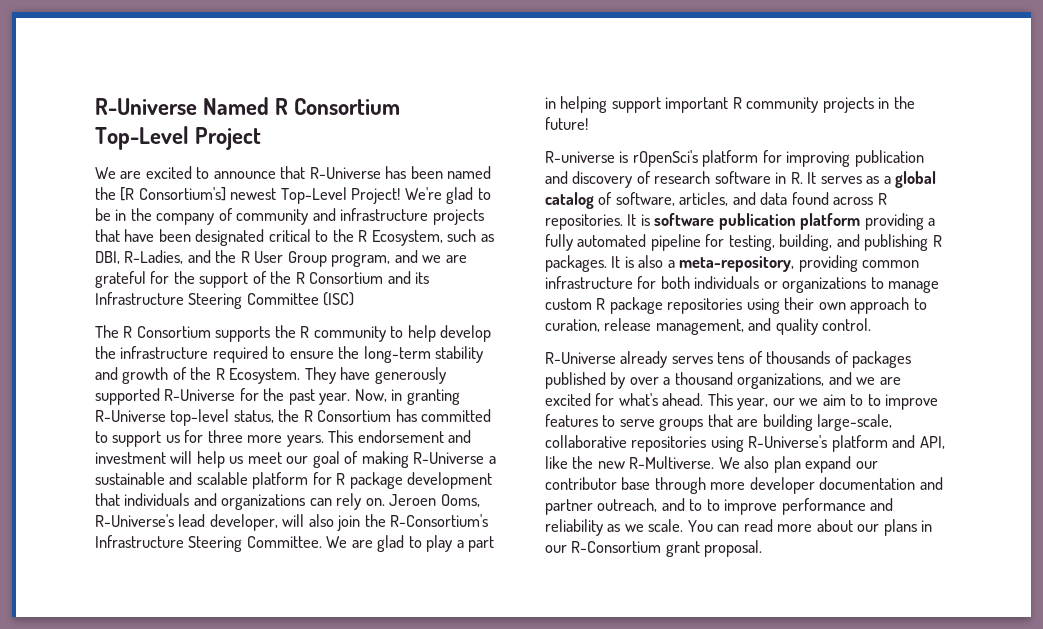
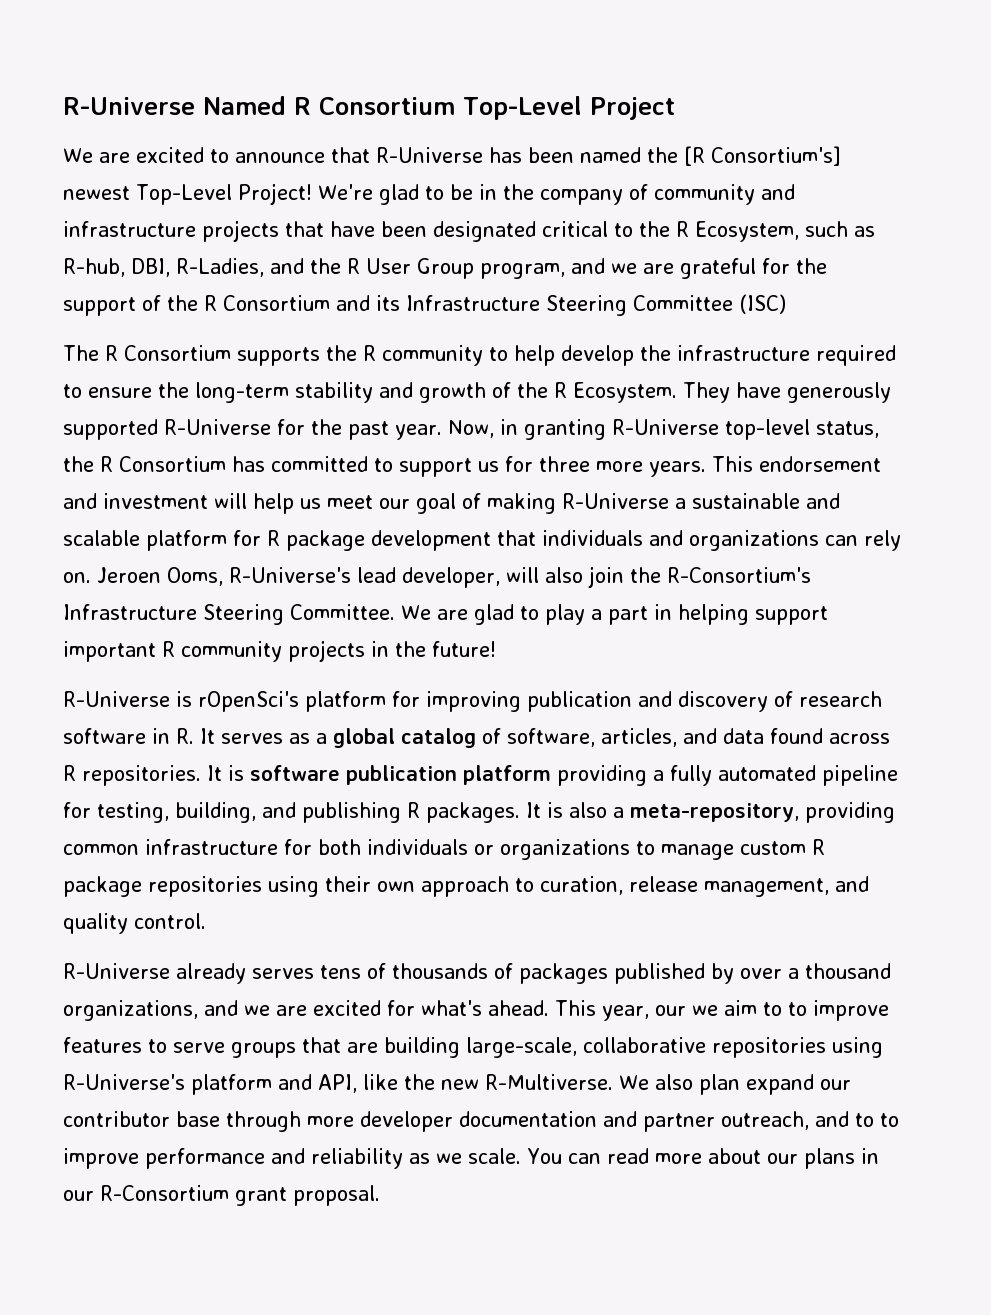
(494, 238) none -> [63,258,125,277] R-hub,
[545,151,615,163] R-universe -> [63,691,170,707] R-Universe

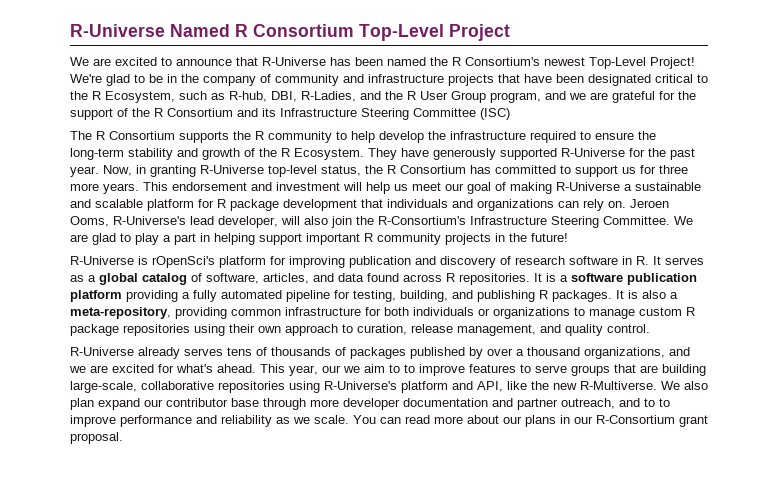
[683,146,841,166] [R Consortium's] -> [452,57,540,66] R Consortium's
(244, 773) none -> [560,275,568,282] a

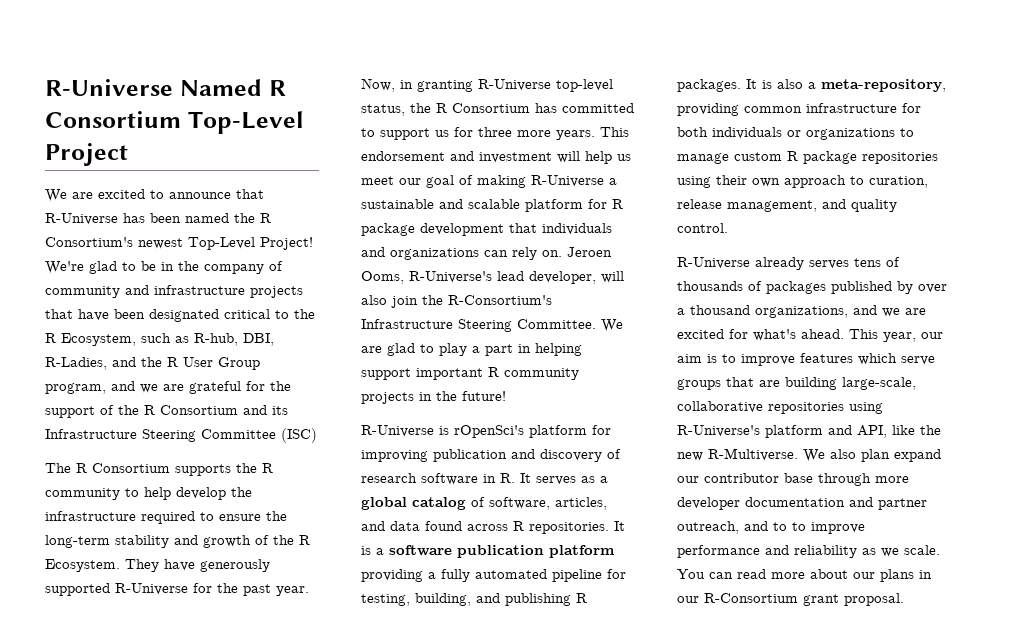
[343,364,400,373] we aim to -> [677,354,717,363] aim is
[520,364,531,373] to -> [858,353,897,365] which

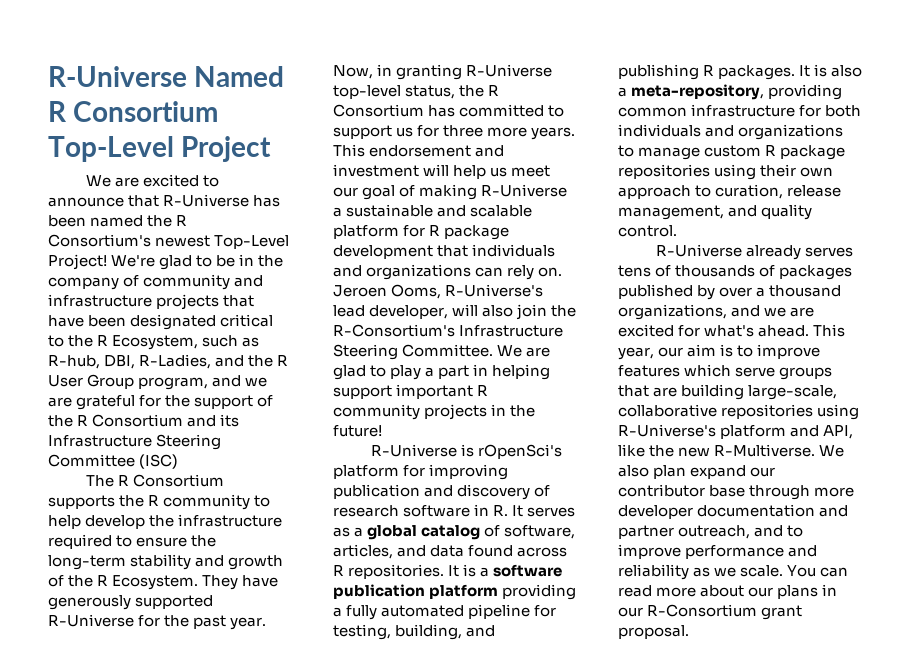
[787,130,801,137] or -> [705,125,735,137] and
[792,522,806,531] to -> (804, 531) none

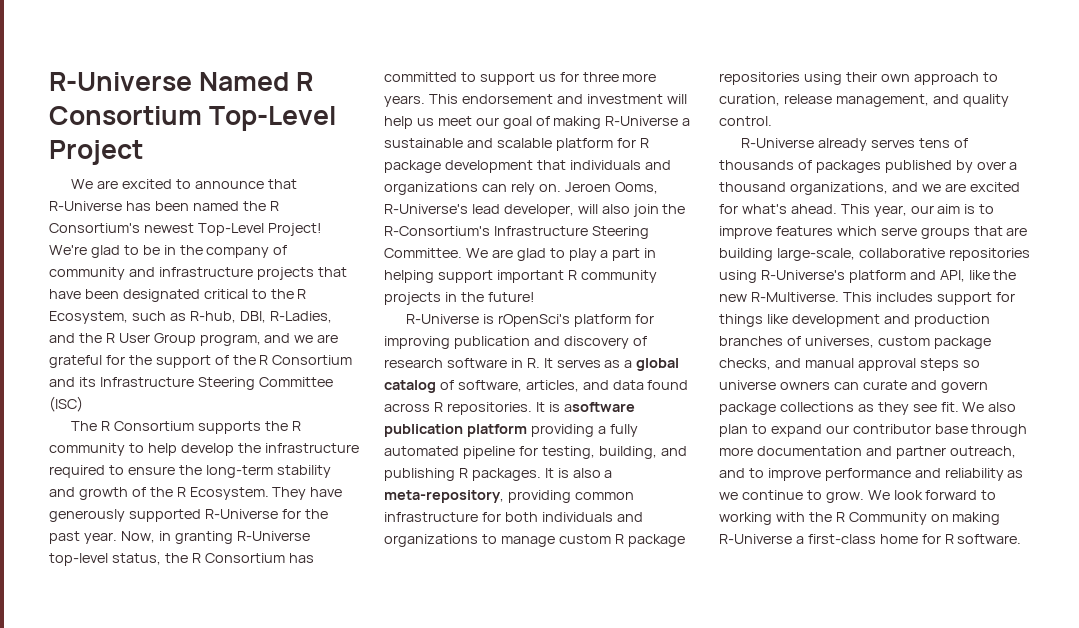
[480,564,563,577] a software -> [563,402,635,412] asoftware
(816, 450) none -> [842,292,1015,305] [719,314,990,327] [719,336,991,349] [719,358,980,371] [719,380,988,393] [719,402,959,415] This includes support for things like development and production branches of universes, custom package checks, and manual approval steps so universe owners can curate and govern package collections as they see fit.
(687, 472) none -> [751,424,767,434] to
[618,505,693,519] developer -> (753, 451) none
[740,565,849,577] [618,584,838,599] [618,604,803,620] [618,625,689,639] scale. You can read more about our plans in our R-Consortium grant proposal. -> [741,490,997,503] [719,512,1001,525] [719,534,1022,544] continue to grow. We look forward to working with the R Community on making R-Universe a first-class home for R software.

